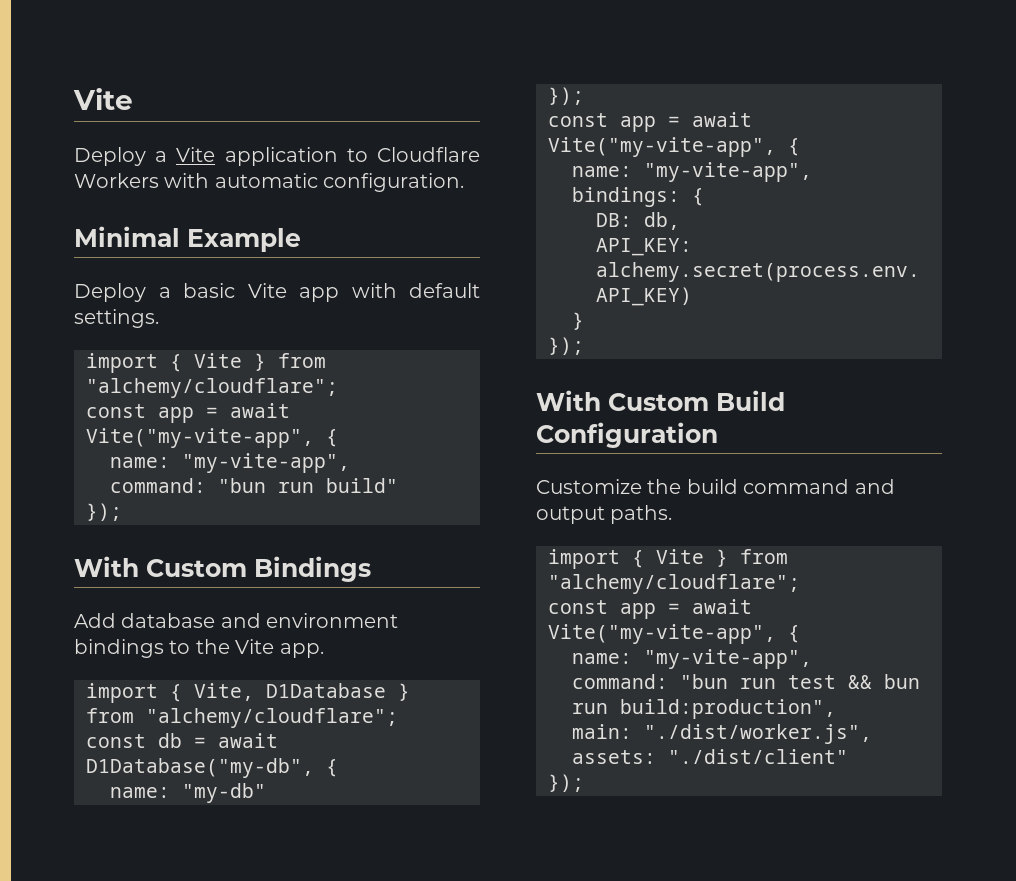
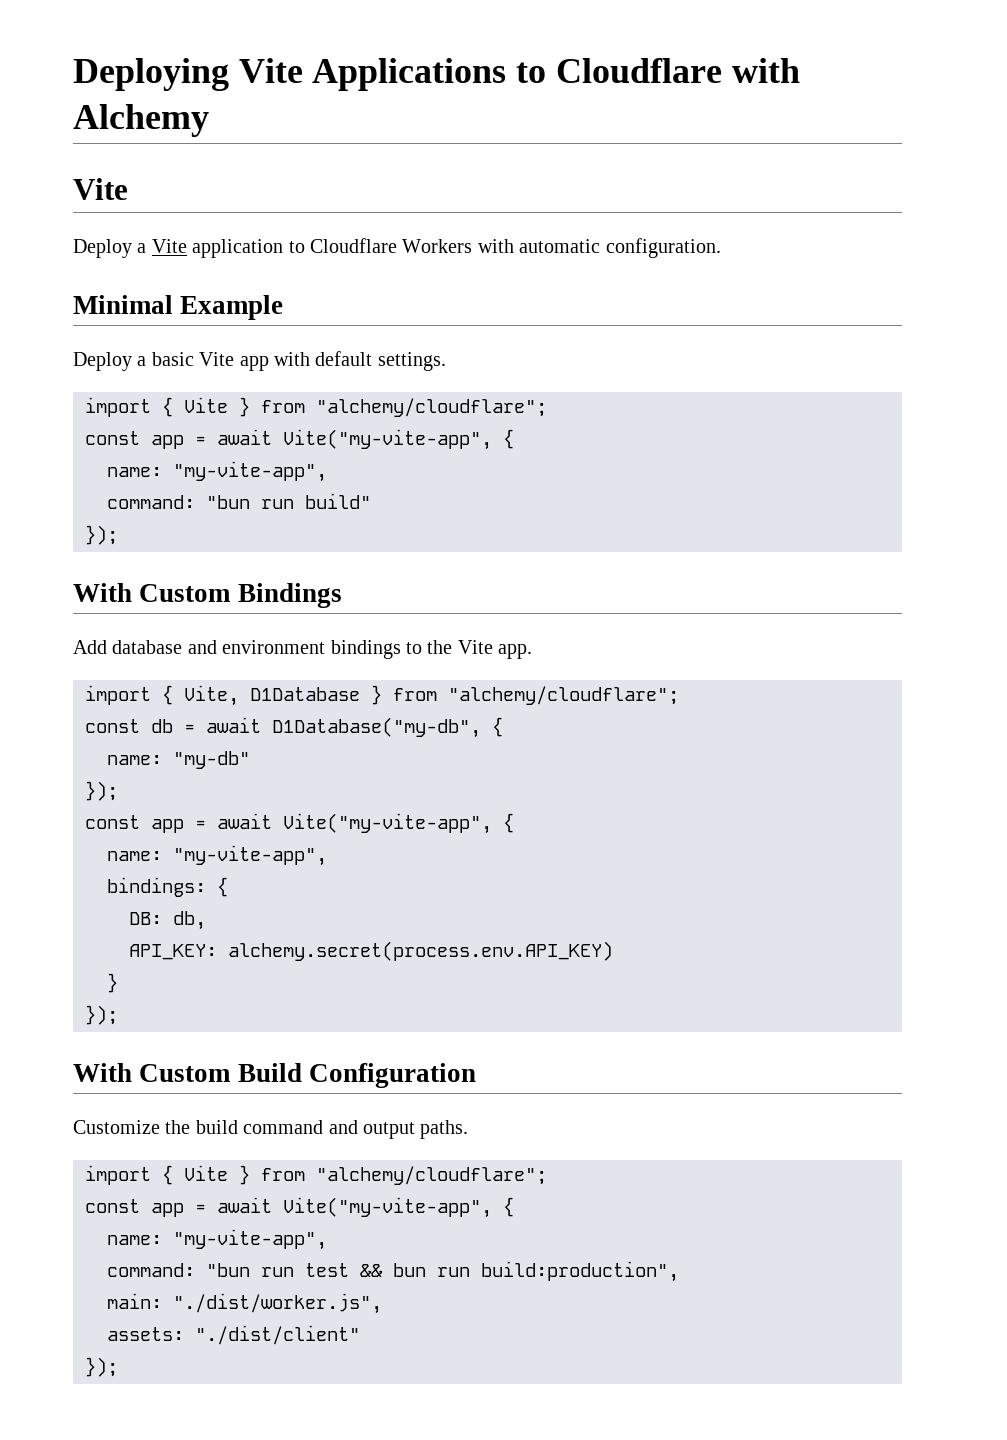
(73, 99) none -> [73,58,800,91] [73,104,209,137] Deploying Vite Applications to Cloudflare with Alchemy //

